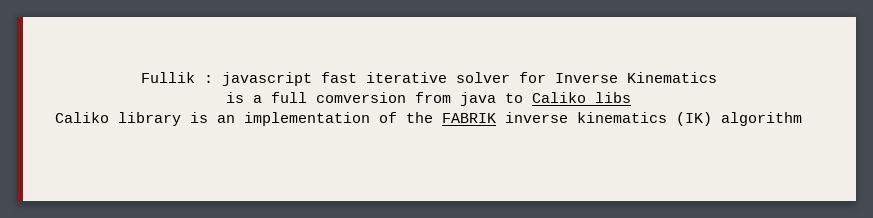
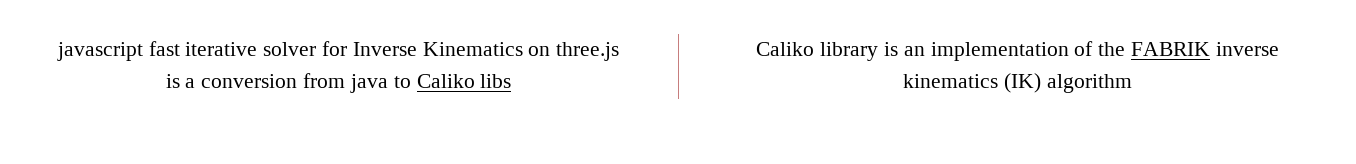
[140,72,213,83] Fullik : -> (56, 51) none
(717, 77) none -> [528,42,620,61] on three.js
[271,92,406,103] full comversion -> [201,74,298,88] conversion

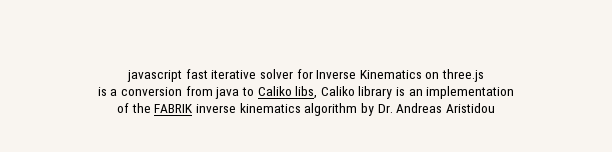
[480,74,512,88] libs // -> [295,86,318,99] libs,
(1069, 51) none -> (515, 92) //
[1004,73,1132,93] (IK) algorithm -> [304,103,495,116] algorithm by Dr. Andreas Aristidou

